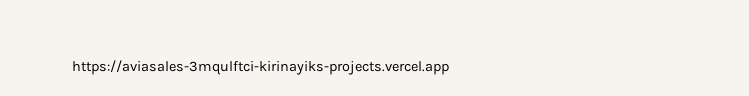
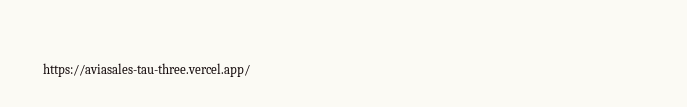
[72,60,449,75] https://aviasales-3mqulftci-kirinayiks-projects.vercel.app -> [43,63,250,77] https://aviasales-tau-three.vercel.app/

